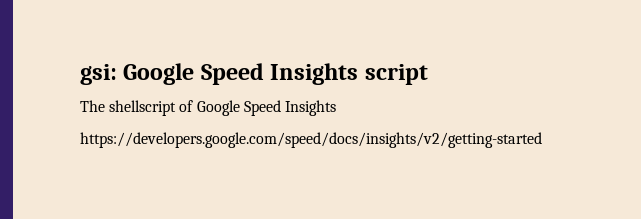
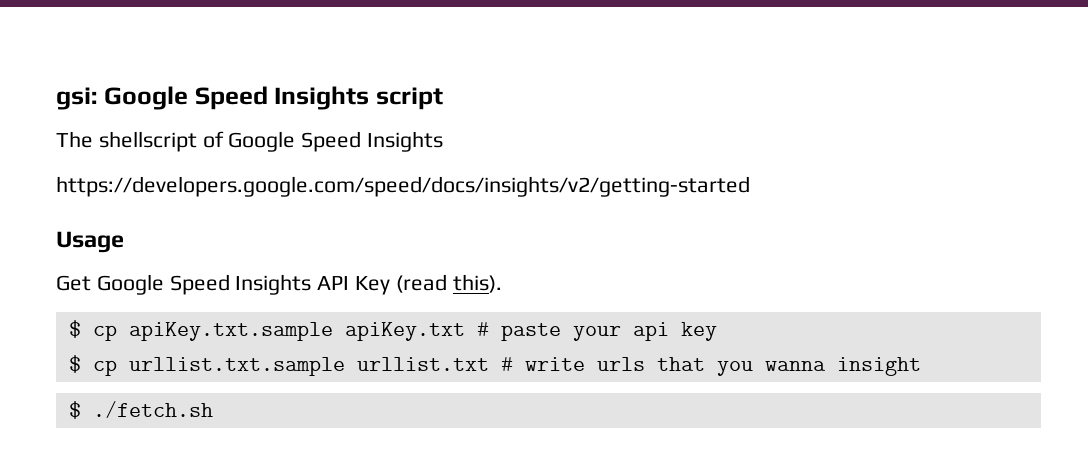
(542, 140) none -> [56,231,124,253] [56,274,502,295] [68,320,717,341] [68,355,921,376] [68,401,213,419] // Usage // Get Google Speed Insights API Key (read this). // $ cp apiKey.txt.sample apiKey.txt # paste your api key // $ cp urllist.txt.sample urllist.txt # write urls that you wanna insight // $ ./fetch.sh

